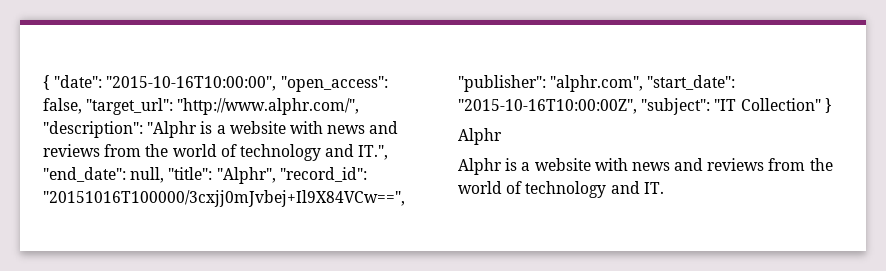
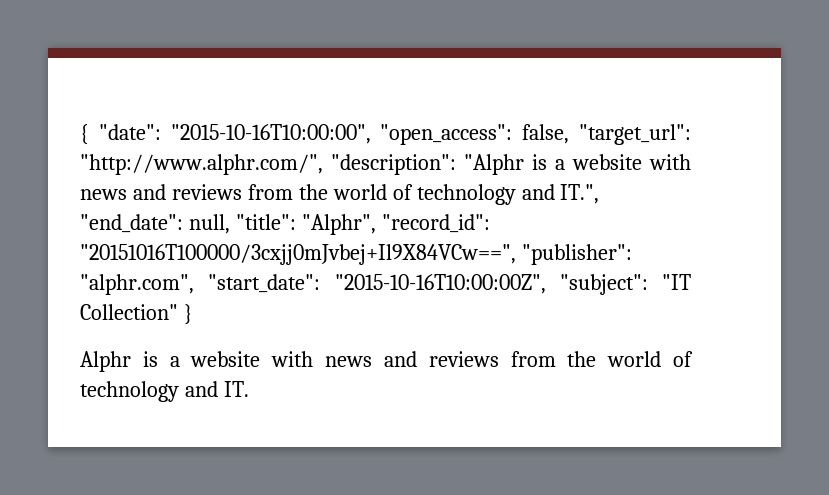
[458,158,502,175] // Alphr -> (131, 361) none

